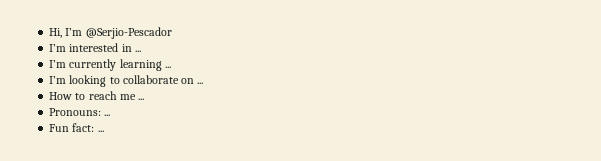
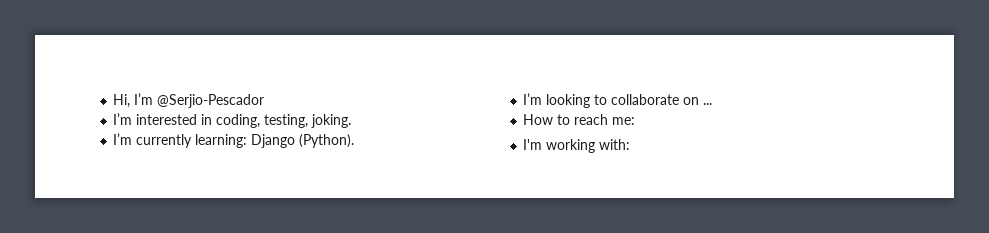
[134,50,141,52] ... -> [216,114,352,128] coding, testing, joking.
[119,59,171,71] learning ... -> [195,134,355,148] learning: Django (Python).
[119,94,145,100] [49,108,111,116] [49,123,104,132] me ... // Pronouns: ... // Fun fact: ... -> [612,117,636,125] [523,139,631,153] me: // I'm working with:

